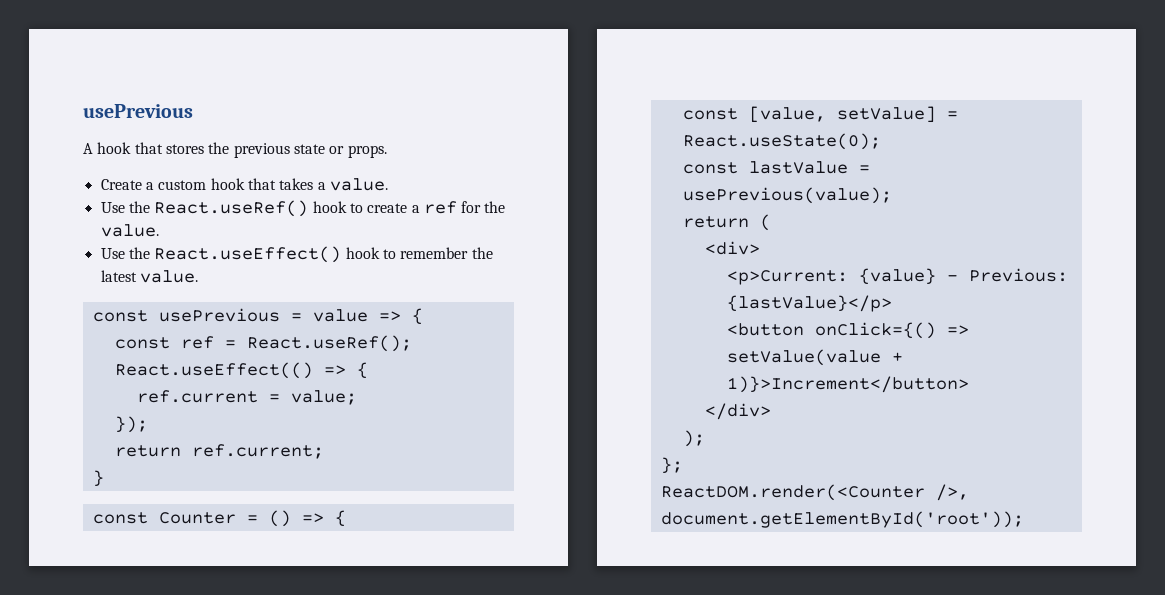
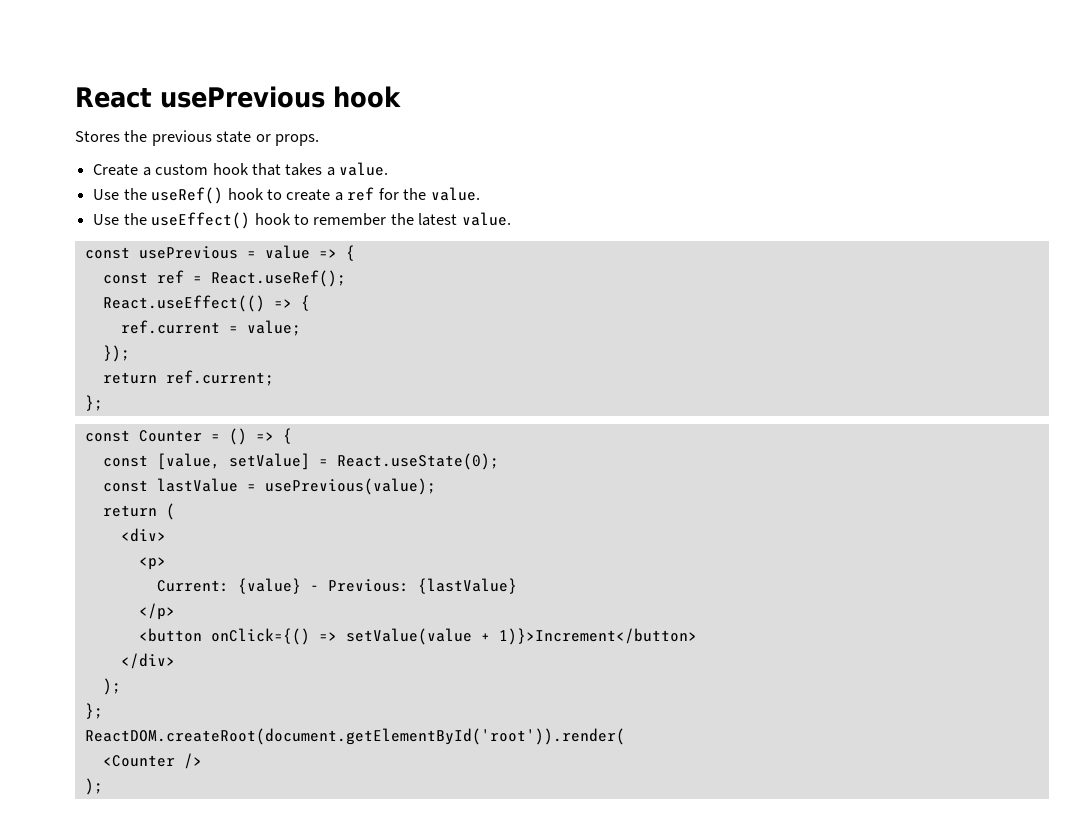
[83,104,193,118] [83,142,204,154] usePrevious // A hook that stores -> [75,86,401,108] [75,131,120,142] React usePrevious hook // Stores
[154,200,309,217] React.useRef() -> [151,187,224,204] useRef()
[154,246,342,263] React.useEffect() -> [151,212,251,229] useEffect()
[92,470,104,487] } -> [84,395,103,411] };
[726,270,848,285] <p>Current: -> [138,557,166,570] [156,580,229,592] <p> // Current:
[726,295,892,312] {lastValue}</p> -> [417,578,517,594] [138,603,175,620] {lastValue} // </p>
[660,484,969,501] [660,511,1024,528] ReactDOM.render(<Counter />, document.getElementById('root')); -> [84,728,625,745] [102,753,202,769] [84,778,103,795] ReactDOM.createRoot(document.getElementById('root')).render( // <Counter /> // );

